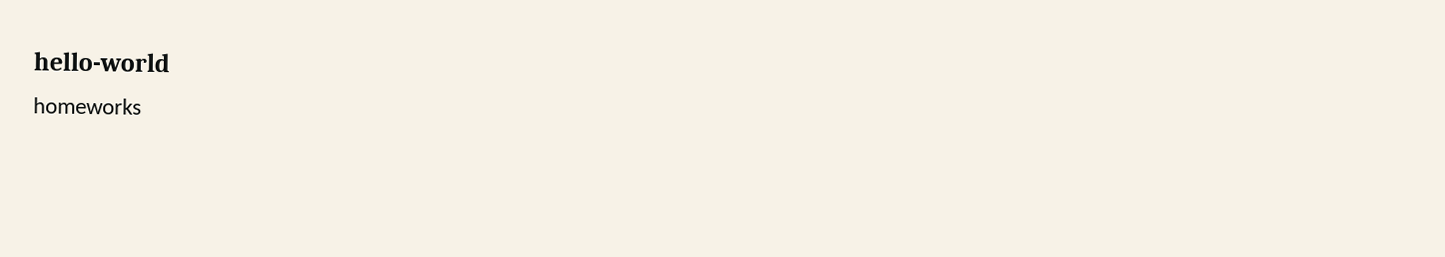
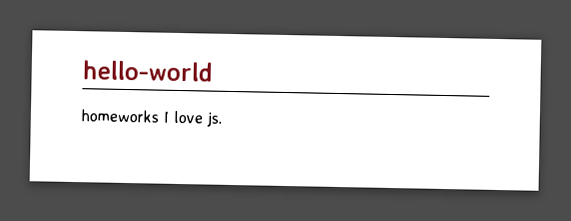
(142, 106) none -> [163,110,222,127] I love js.

